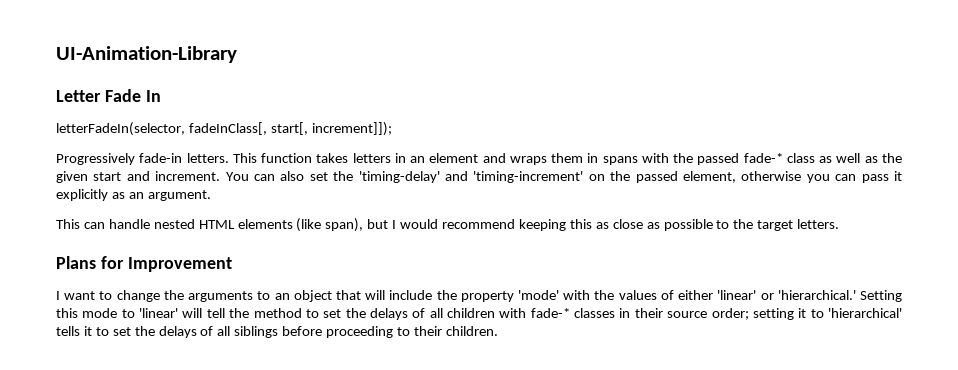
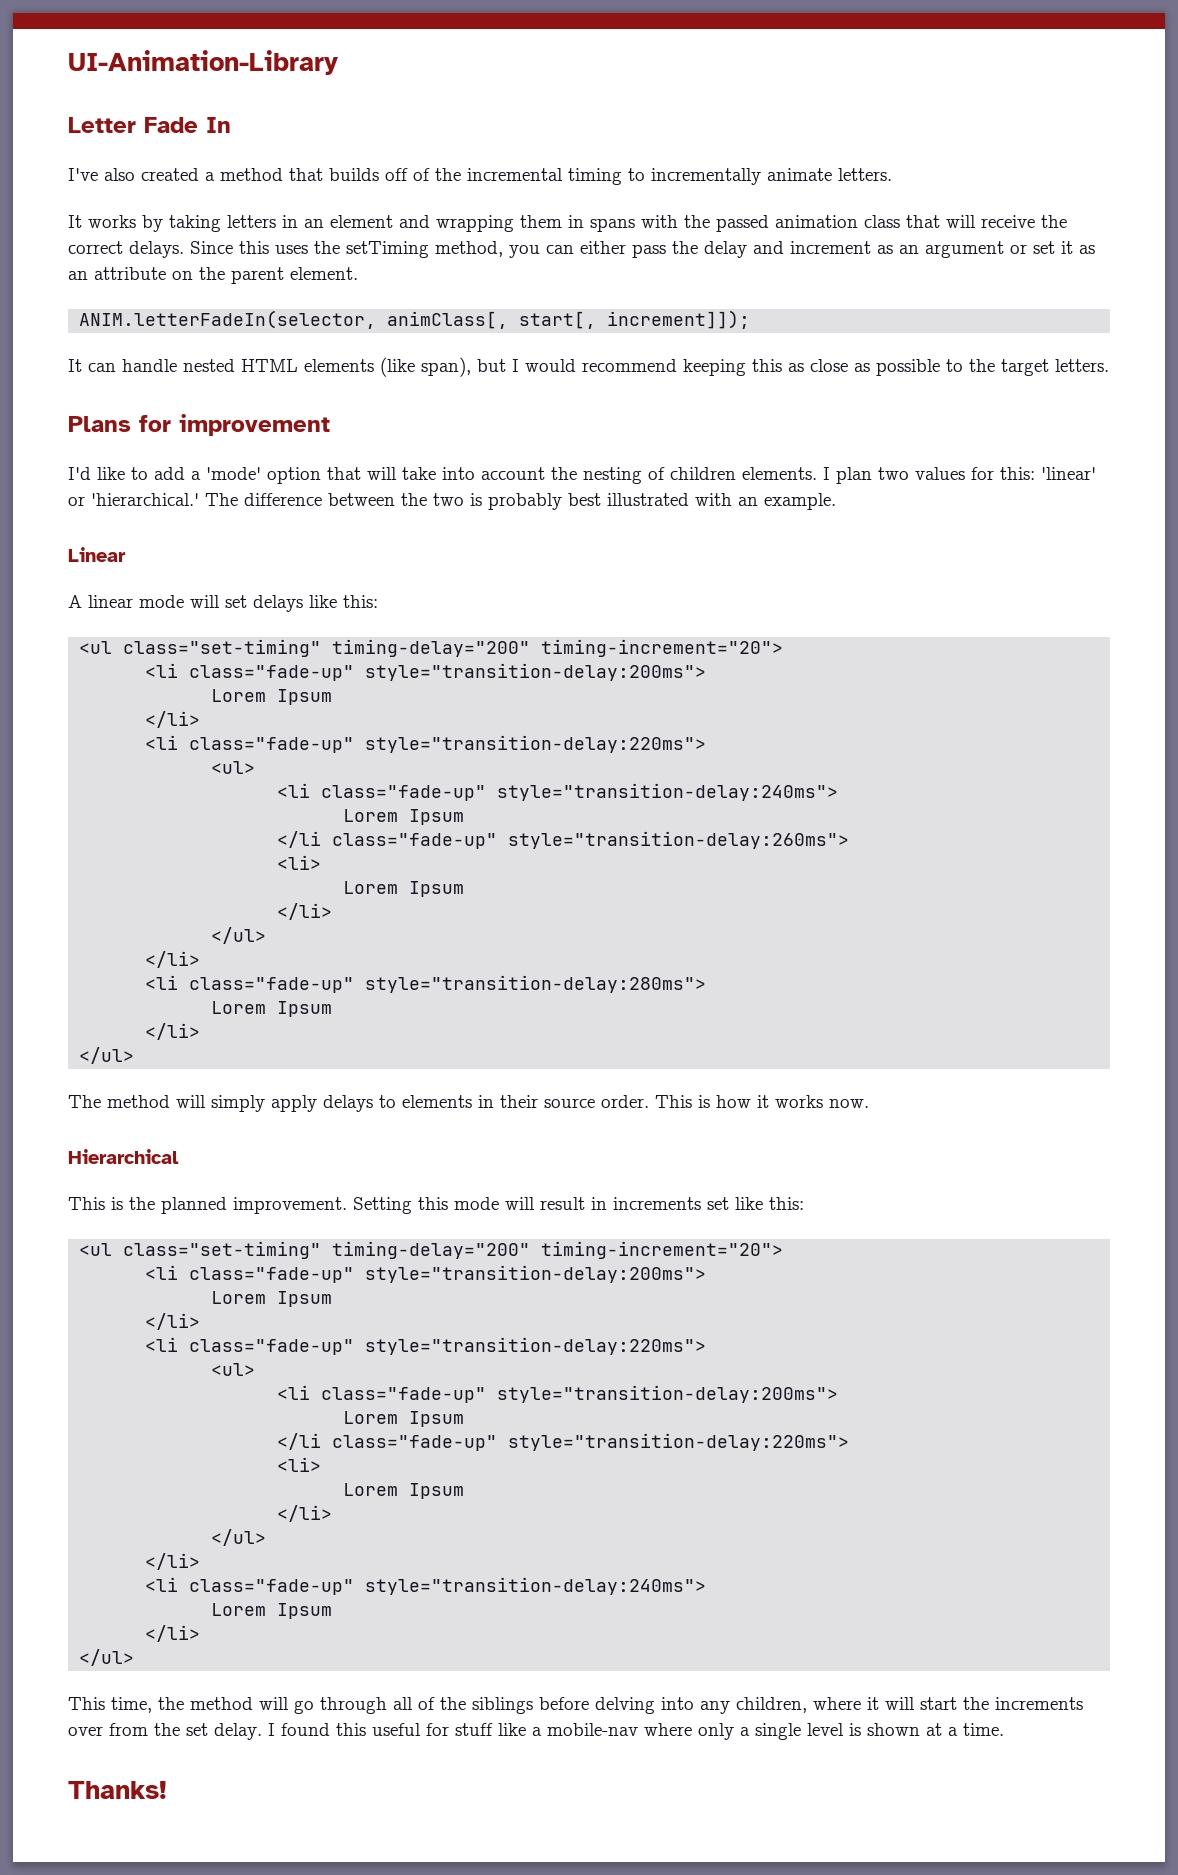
[56,122,392,136] [56,153,349,165] letterFadeIn(selector, fadeInClass[, start[, increment]]); // Progressively fade-in letters. This function takes -> [68,168,892,185] [68,215,221,232] I've also created a method that builds off of the incremental timing to incrementally animate letters. // It works by taking
[509,156,547,165] wraps -> [436,215,514,232] wrapping
[743,153,902,163] [56,171,902,183] [56,189,211,201] [56,219,80,229] fade-* class as well as the given start and increment. You can also set the 'timing-delay' and 'timing-increment' on the passed element, otherwise you can pass it explicitly as an argument. // This -> [775,215,1067,228] [68,241,1095,258] [68,267,358,284] [79,310,751,329] [68,359,82,372] animation class that will receive the correct delays. Since this uses the setTiming method, you can either pass the delay and increment as an argument or set it as an attribute on the parent element. // ANIM.letterFadeIn(selector, animClass[, start[, increment]]); // It
[127,257,232,272] [56,290,903,302] [56,308,903,320] [56,326,498,338] Improvement // I want to change the arguments to an object that will include the property 'mode' with the values of either 'linear' or 'hierarchical.' Setting this mode to 'linear' will tell the method to set the delays of all children with fade-* classes in their source order; setting it to 'hierarchical' tells it to set the delays of all siblings before proceeding to their children. -> [179,414,330,436] [68,467,1096,484] [68,493,836,510] [68,547,126,562] [68,595,378,612] [79,639,784,657] [145,663,707,681] [211,689,333,705] [145,711,201,728] [145,735,707,753] [211,761,256,774] [277,783,839,801] [343,809,465,825] [277,831,850,849] [277,855,322,870] [343,881,465,897] [277,903,333,920] [211,927,267,944] [145,951,201,968] [145,975,707,993] [211,1001,333,1017] [145,1023,201,1040] [79,1047,135,1064] [68,1095,869,1112] [68,1149,179,1164] [68,1197,804,1214] [79,1241,784,1259] [145,1265,707,1283] [211,1291,333,1307] [145,1313,201,1330] [145,1337,707,1355] [211,1363,256,1376] [277,1385,839,1403] [343,1411,465,1427] [277,1433,850,1451] [277,1457,322,1472] [343,1483,465,1499] [277,1505,333,1522] [211,1529,267,1546] [145,1553,201,1570] [145,1577,707,1595] [211,1603,333,1619] [145,1625,201,1642] [79,1649,135,1666] [68,1697,1083,1714] [68,1723,1004,1740] [68,1781,167,1799] improvement // I'd like to add a 'mode' option that will take into account the nesting of children elements. I plan two values for this: 'linear' or 'hierarchical.' The difference between the two is probably best illustrated with an example. // Linear // A linear mode will set delays like this: // <ul class="set-timing" timing-delay="200" timing-increment="20"> // <li class="fade-up" style="transition-delay:200ms"> // Lorem Ipsum // </li> // <li class="fade-up" style="transition-delay:220ms"> // <ul> // <li class="fade-up" style="transition-delay:240ms"> // Lorem Ipsum // </li class="fade-up" style="transition-delay:260ms"> // <li> // Lorem Ipsum // </li> // </ul> // </li> // <li class="fade-up" style="transition-delay:280ms"> // Lorem Ipsum // </li> // </ul> // The method will simply apply delays to elements in their source order. This is how it works now. // Hierarchical // This is the planned improvement. Setting this mode will result in increments set like this: // <ul class="set-timing" timing-delay="200" timing-increment="20"> // <li class="fade-up" style="transition-delay:200ms"> // Lorem Ipsum // </li> // <li class="fade-up" style="transition-delay:220ms"> // <ul> // <li class="fade-up" style="transition-delay:200ms"> // Lorem Ipsum // </li class="fade-up" style="transition-delay:220ms"> // <li> // Lorem Ipsum // </li> // </ul> // </li> // <li class="fade-up" style="transition-delay:240ms"> // Lorem Ipsum // </li> // </ul> // This time, the method will go through all of the siblings before delving into any children, where it will start the increments over from the set delay. I found this useful for stuff like a mobile-nav where only a single level is shown at a time. // Thanks!

